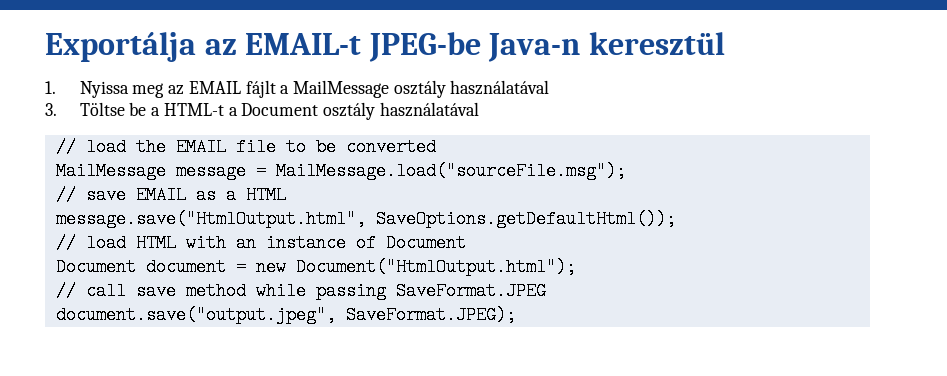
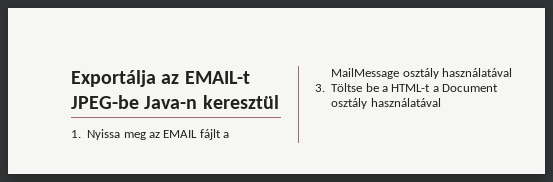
[55,138,436,156] [55,162,626,180] [55,186,286,204] [55,210,676,228] [55,234,466,252] [55,258,576,276] [55,282,546,300] [55,306,516,324] // // load the EMAIL file to be converted // MailMessage message = MailMessage.load("sourceFile.msg"); // // save EMAIL as a HTML // message.save("HtmlOutput.html", SaveOptions.getDefaultHtml()); // // load HTML with an instance of Document // Document document = new Document("HtmlOutput.html"); // // call save method while passing SaveFormat.JPEG // document.save("output.jpeg", SaveFormat.JPEG); -> (441, 102) none

